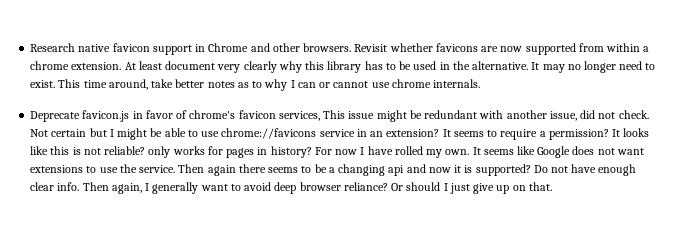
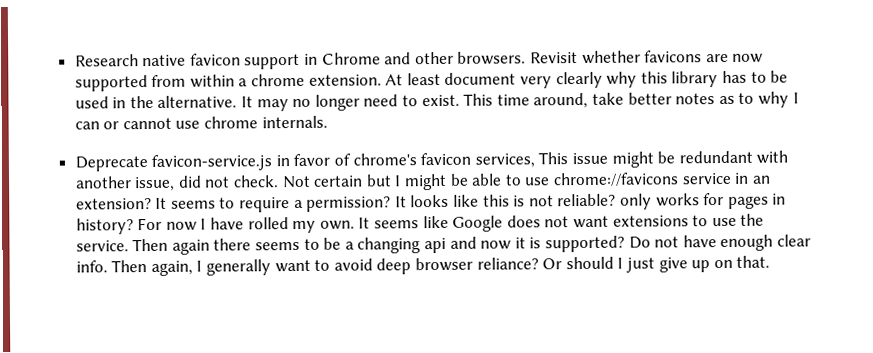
[82,110,130,122] favicon.js -> [151,154,273,171] favicon-service.js

